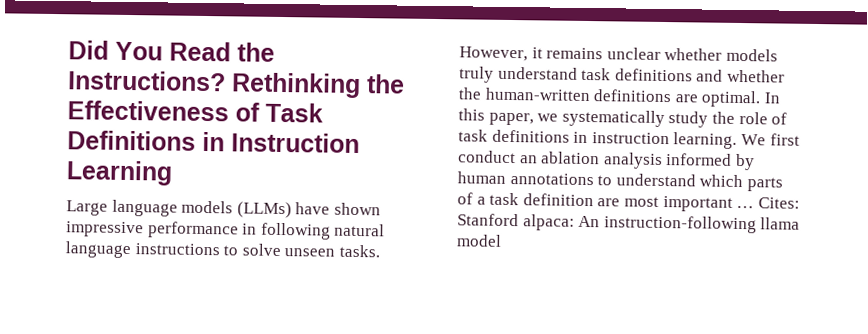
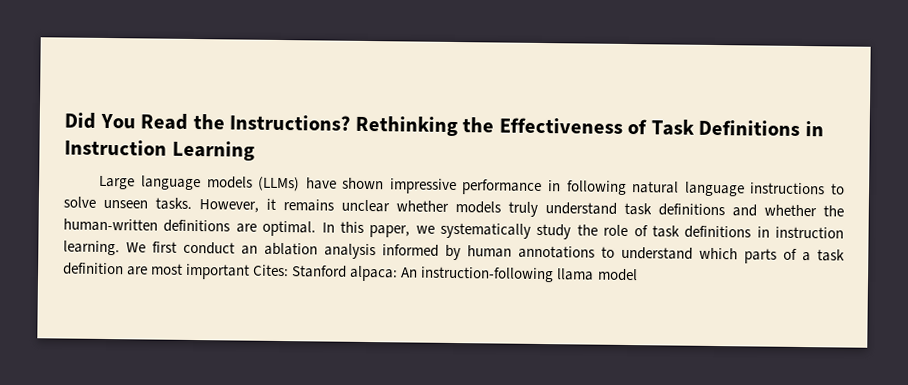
[736,205,755,209] … -> (251, 271) none

